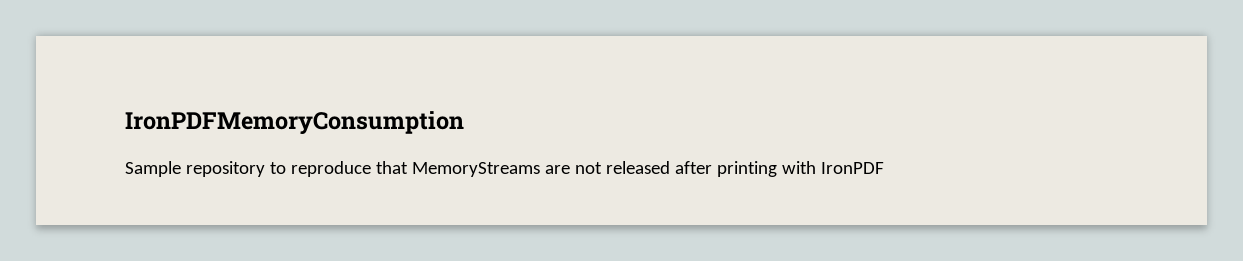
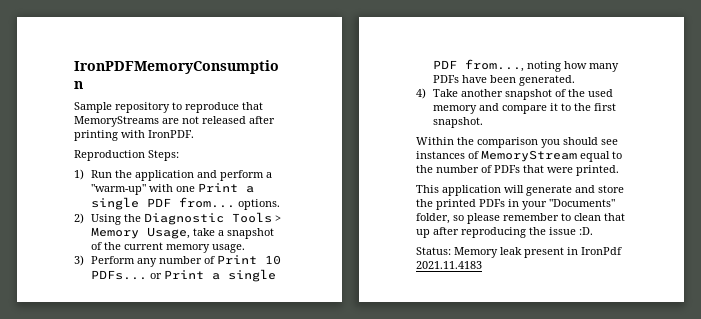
[820,162,884,174] IronPDF -> [148,130,194,138] [74,150,179,161] [74,169,272,181] [90,183,254,195] [90,197,280,210] [74,212,281,225] [90,227,274,239] [90,242,245,253] [74,255,281,267] [90,269,276,282] [432,59,619,72] [432,75,575,86] [416,88,613,100] [432,103,616,114] [432,117,483,128] [416,137,618,148] [416,150,622,162] [416,165,619,176] [416,185,624,196] [416,199,615,210] [416,213,625,224] [416,227,593,238] [416,247,622,258] [416,261,482,269] IronPDF. // Reproduction Steps: // 1) Run the application and perform a "warm-up" with one Print a single PDF from... options. // 2) Using the Diagnostic Tools > Memory Usage, take a snapshot of the current memory usage. // 3) Perform any number of Print 10 PDFs... or Print a single PDF from..., noting how many PDFs have been generated. // 4) Take another snapshot of the used memory and compare it to the first snapshot. // Within the comparison you should see instances of MemoryStream equal to the number of PDFs that were printed. // This application will generate and store the printed PDFs in your "Documents" folder, so please remember to clean that up after reproducing the issue :D. // Status: Memory leak present in IronPdf 2021.11.4183

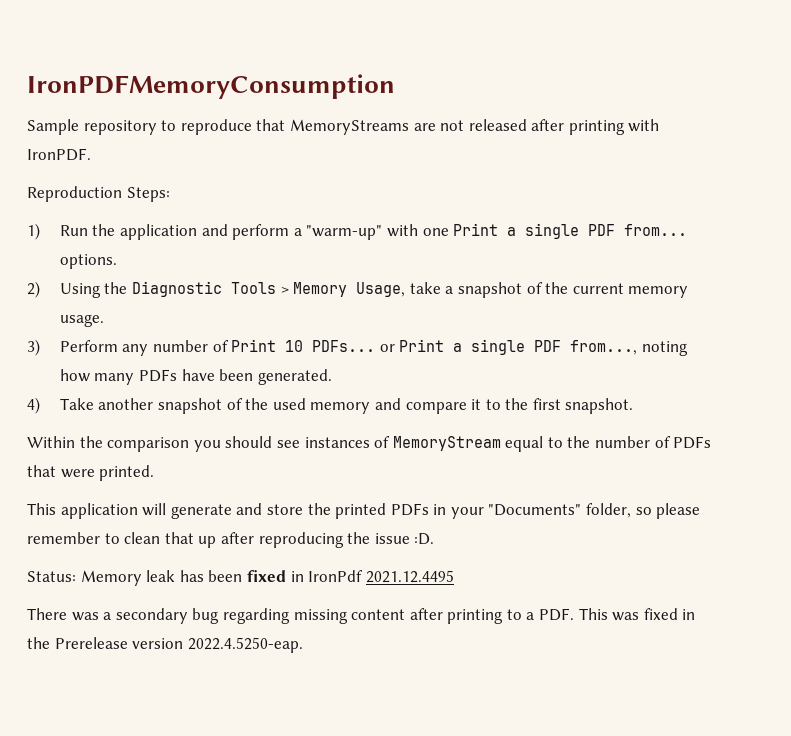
[524,247,622,258] [416,261,482,269] present in IronPdf 2021.11.4183 -> [179,570,454,583] [27,608,696,624] [27,637,303,653] has been fixed in IronPdf 2021.12.4495 // There was a secondary bug regarding missing content after printing to a PDF. This was fixed in the Prerelease version 2022.4.5250-eap.

